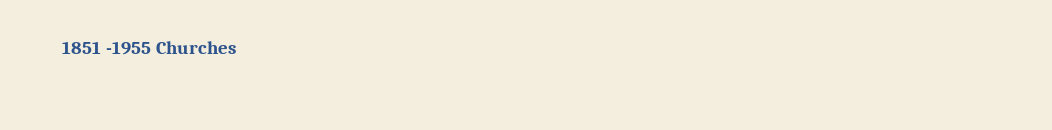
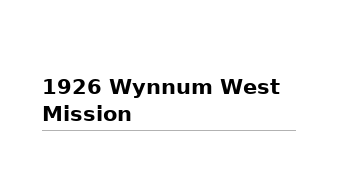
[62,41,237,55] 1851 -1955 Churches -> [42,79,280,98] [42,105,132,121] 1926 Wynnum West Mission

